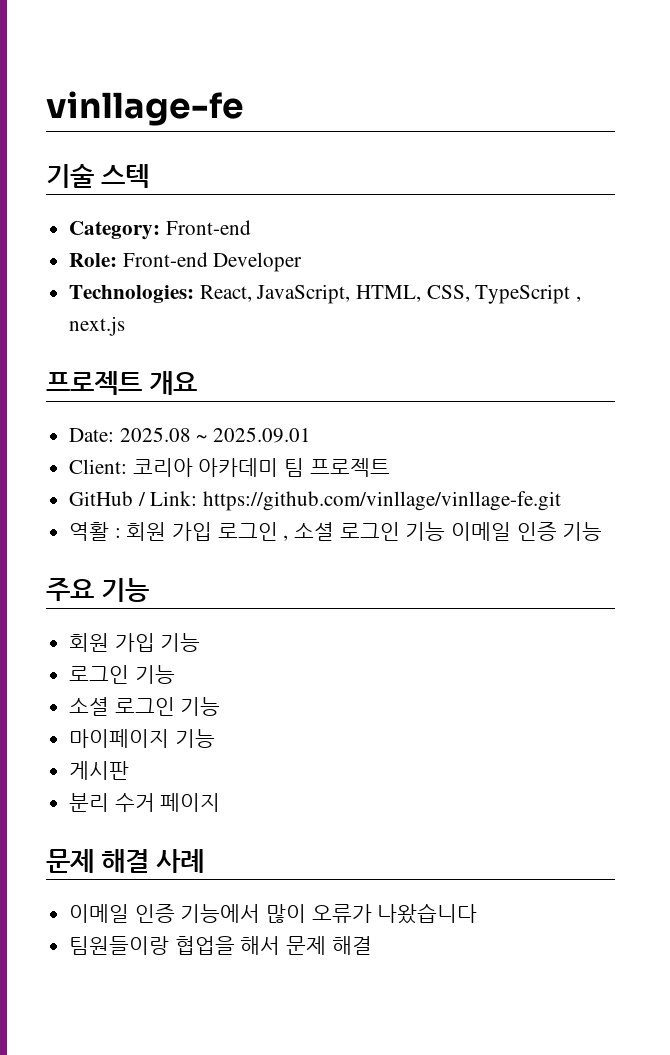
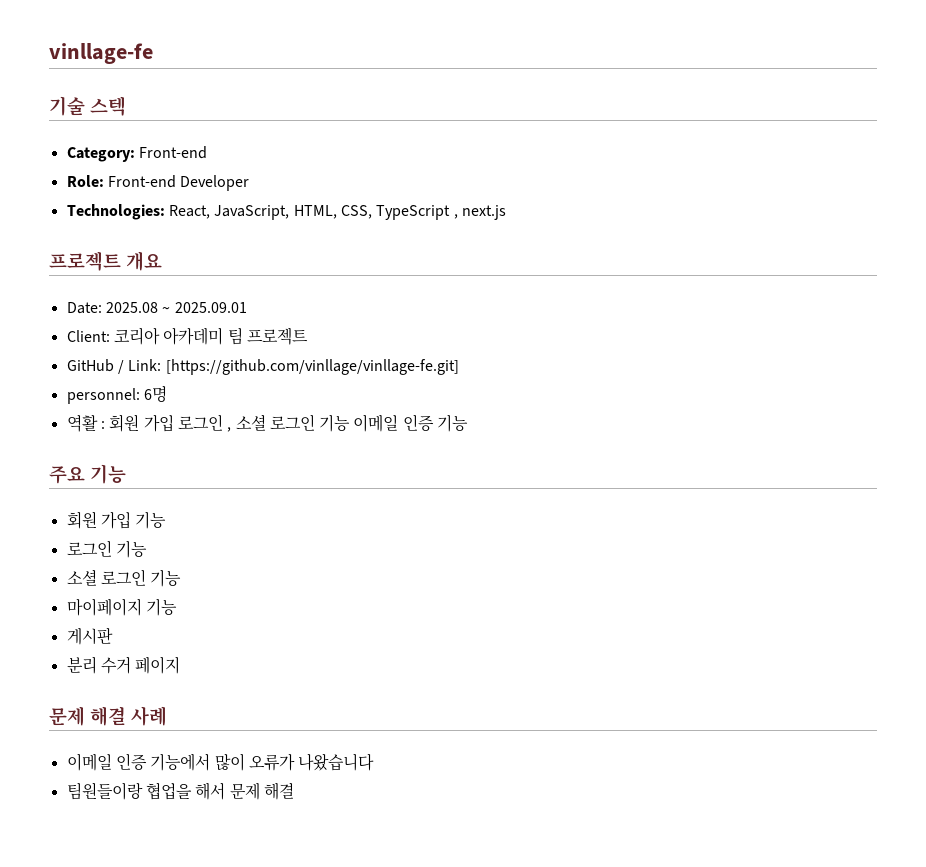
[203,491,562,511] https://github.com/vinllage/vinllage-fe.git -> [165,359,459,375] [66,386,167,404] [https://github.com/vinllage/vinllage-fe.git] // personnel: 6명

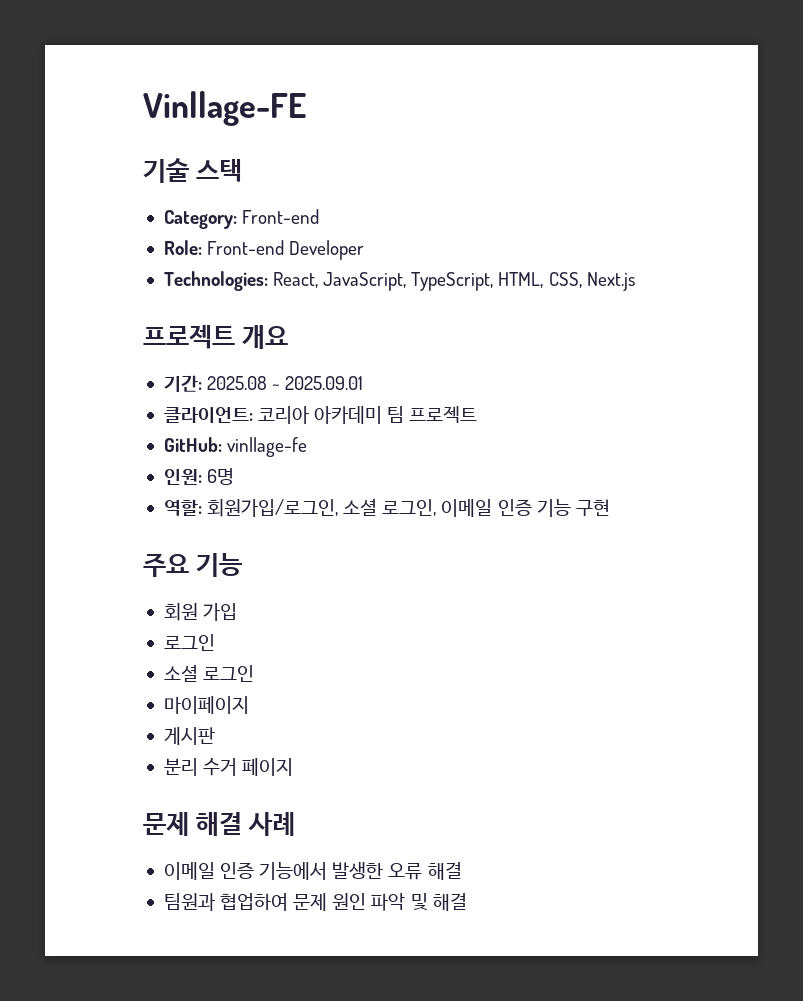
[49,43,153,64] vinllage-fe -> [143,91,306,126] Vinllage-FE
[89,96,126,116] 스텍 -> [195,159,242,182] 스택
(290, 212) none -> [411,272,494,291] TypeScript,
[376,205,506,220] TypeScript , next.js -> [586,272,635,291] Next.js
[66,302,102,314] Date: -> [163,375,202,392] 기간:
[66,330,110,342] Client: -> [163,407,253,423] 클라이언트:
[66,359,459,375] [66,386,167,404] [66,414,351,432] GitHub / Link: [https://github.com/vinllage/vinllage-fe.git] // personnel: 6명 // 역활 : 회원 가입 로그인 , 소셜 로그인 기능 -> [163,437,308,457] [163,468,235,485] [163,498,437,517] GitHub: vinllage-fe // 인원: 6명 // 역할: 회원가입/로그인, 소셜 로그인,
(469, 423) none -> [575,499,610,516] 구현
[135,511,167,529] [66,540,147,558] [66,569,182,587] 기능 // 로그인 기능 // 소셜 로그인 기능 -> [163,634,215,651] [163,664,255,682] // 로그인 // 소셜 로그인
[145,598,177,616] 기능 -> (249, 705) none
[214,753,375,771] [66,782,260,800] 많이 오류가 나왔습니다 // 팀원들이랑 협업을 해서 문제 -> [332,862,462,880] [163,893,428,911] 발생한 오류 해결 // 팀원과 협업하여 문제 원인 파악 및

